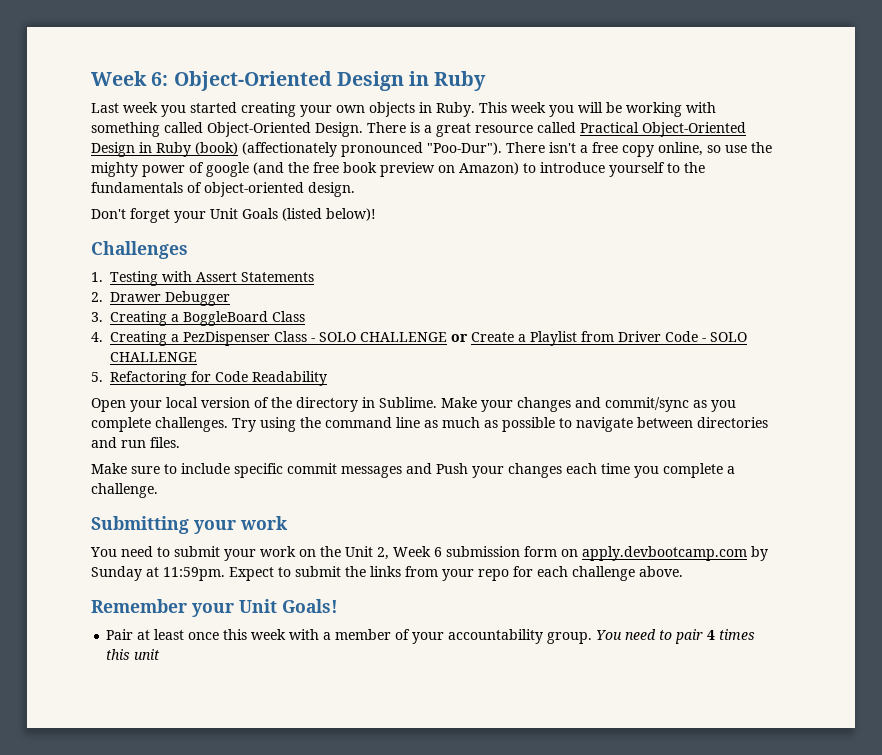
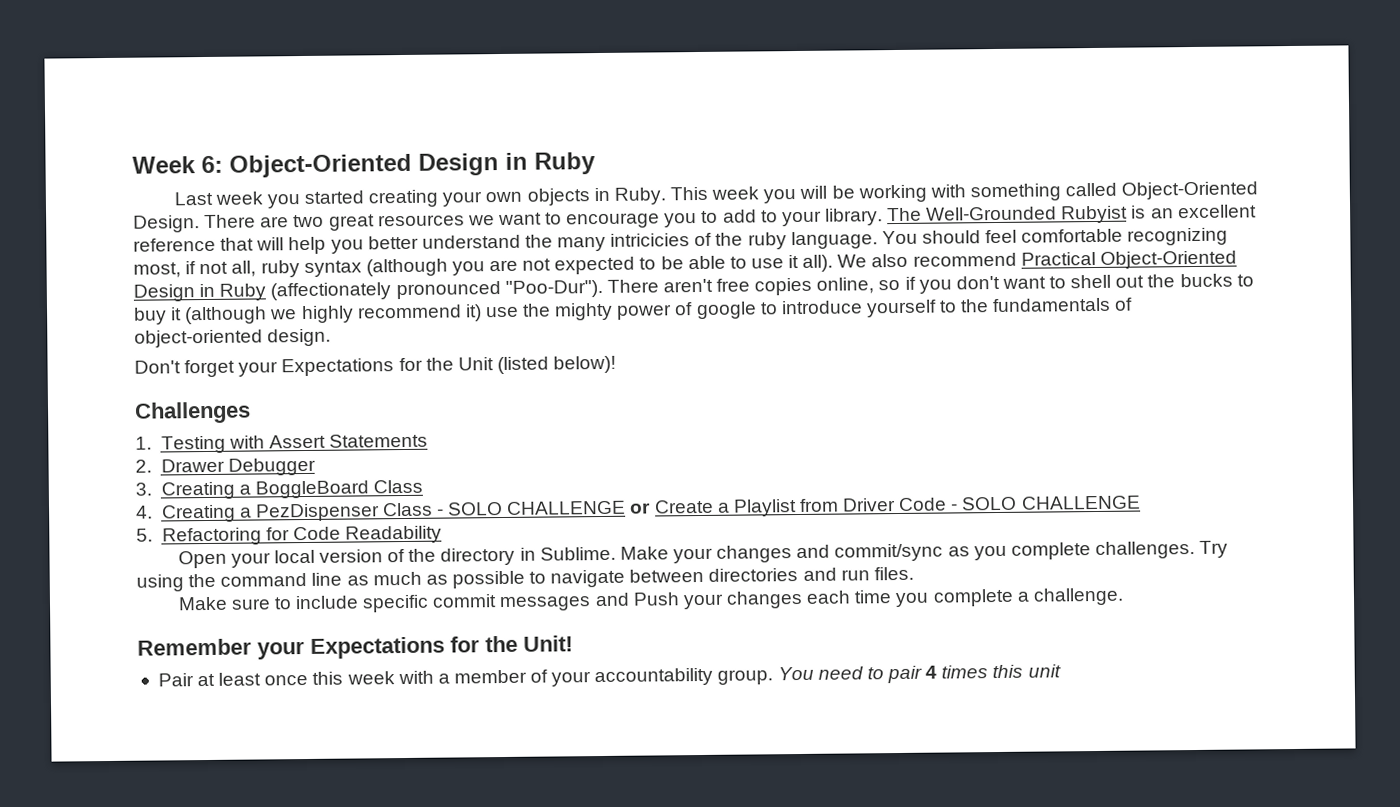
[410,122,576,137] is a great resource called -> [260,204,1257,231] [133,227,1229,255] [133,252,1017,278] are two great resources we want to encourage you to add to your library. The Well-Grounded Rubyist is an excellent reference that will help you better understand the many intricicies of the ruby language. You should feel comfortable recognizing most, if not all, ruby syntax (although you are not expected to be able to use it all). We also recommend
[195,142,238,155] (book) -> (267, 292) none
[549,142,721,157] isn't a free copy online, so -> [662,273,1254,296] [134,304,482,325] aren't free copies online, so if you don't want to shell out the bucks to buy it (although we highly recommend it)
[253,162,519,177] (and the free book preview on Amazon) -> (757, 310) none
[210,208,278,219] Unit Goals -> [281,357,494,377] Expectations for the Unit
[91,516,288,534] [90,546,768,561] [91,566,683,581] [91,599,338,617] Submitting your work // You need to submit your work on the Unit 2, Week 6 submission form on apply.devbootcamp.com by Sunday at 11:59pm. Expect to submit the links from your repo for each challenge above. // Remember your Unit Goals! -> [137,635,573,660] Remember your Expectations for the Unit!

